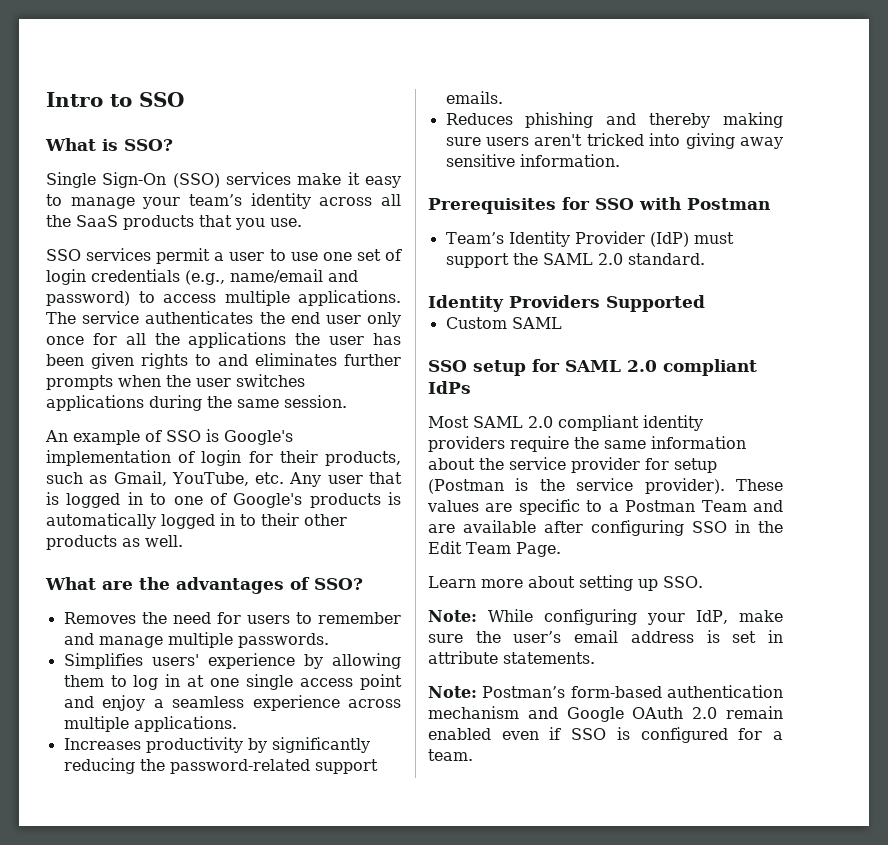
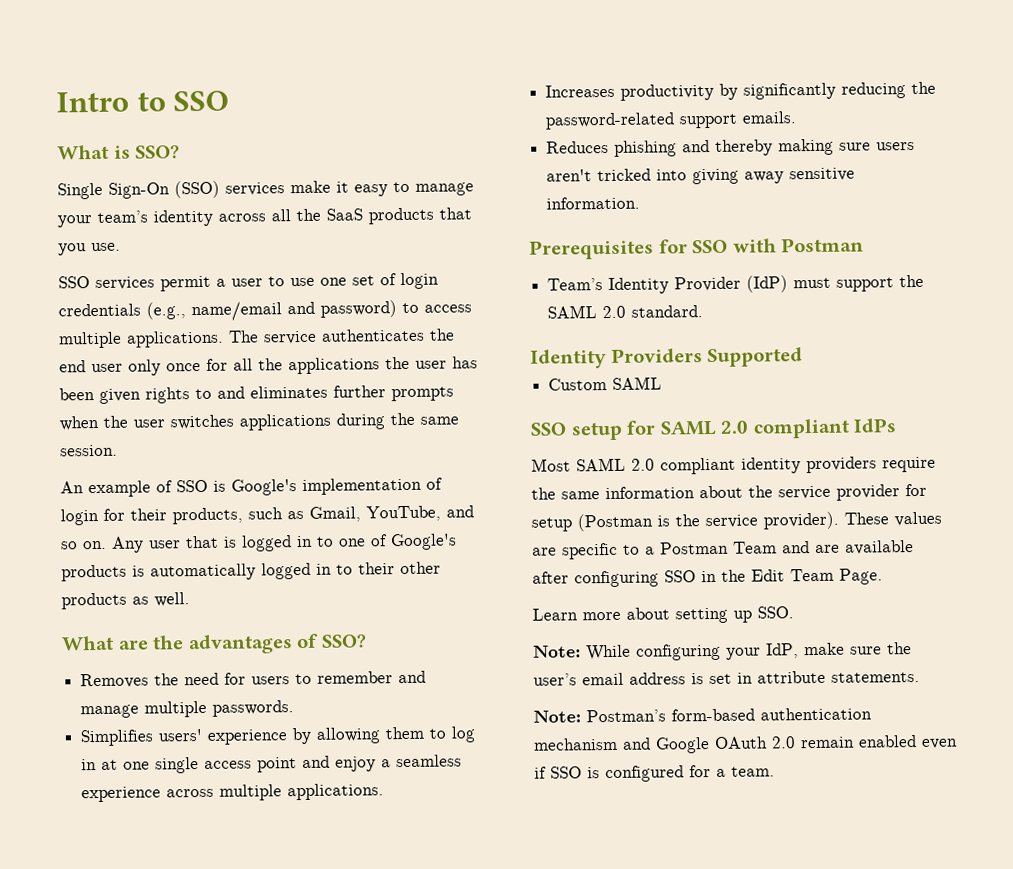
[255,472,285,484] etc. -> [446,505,474,518] [61,540,107,550] and so on.

